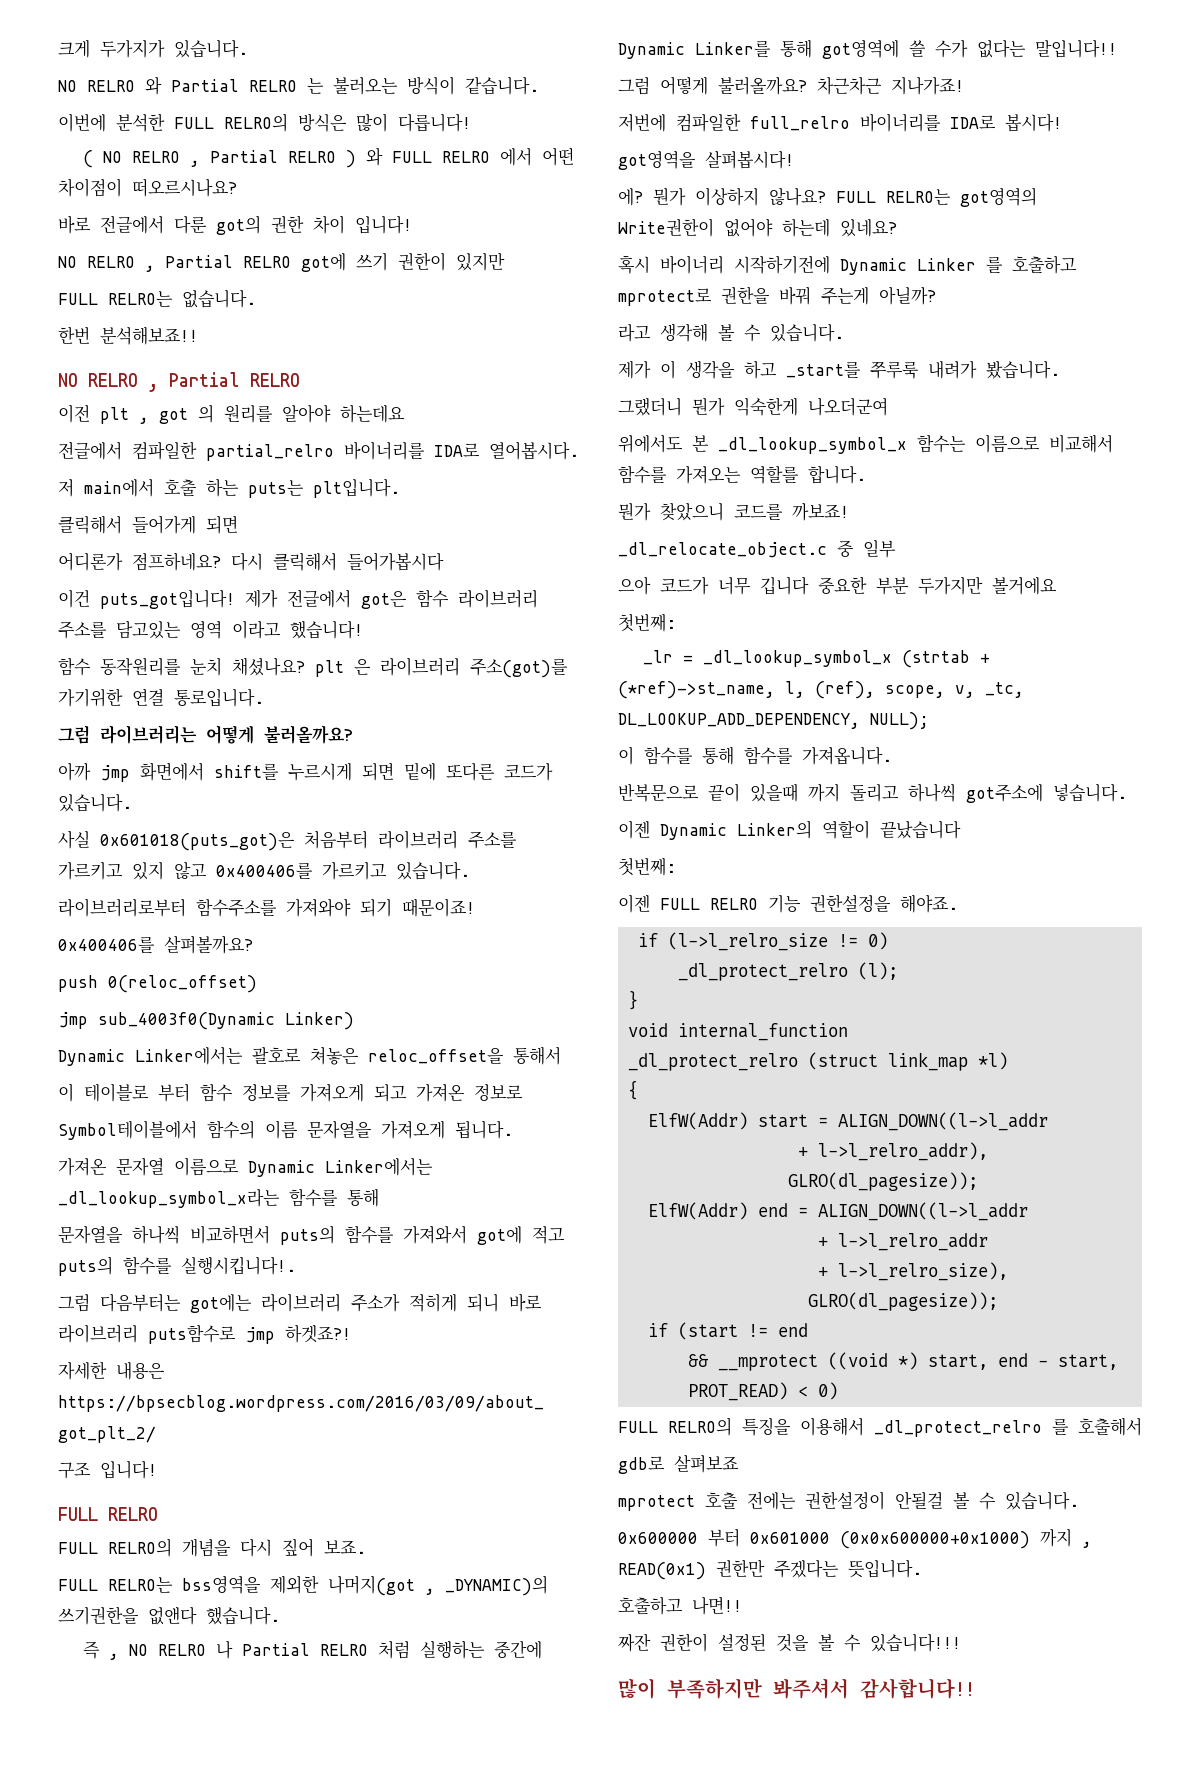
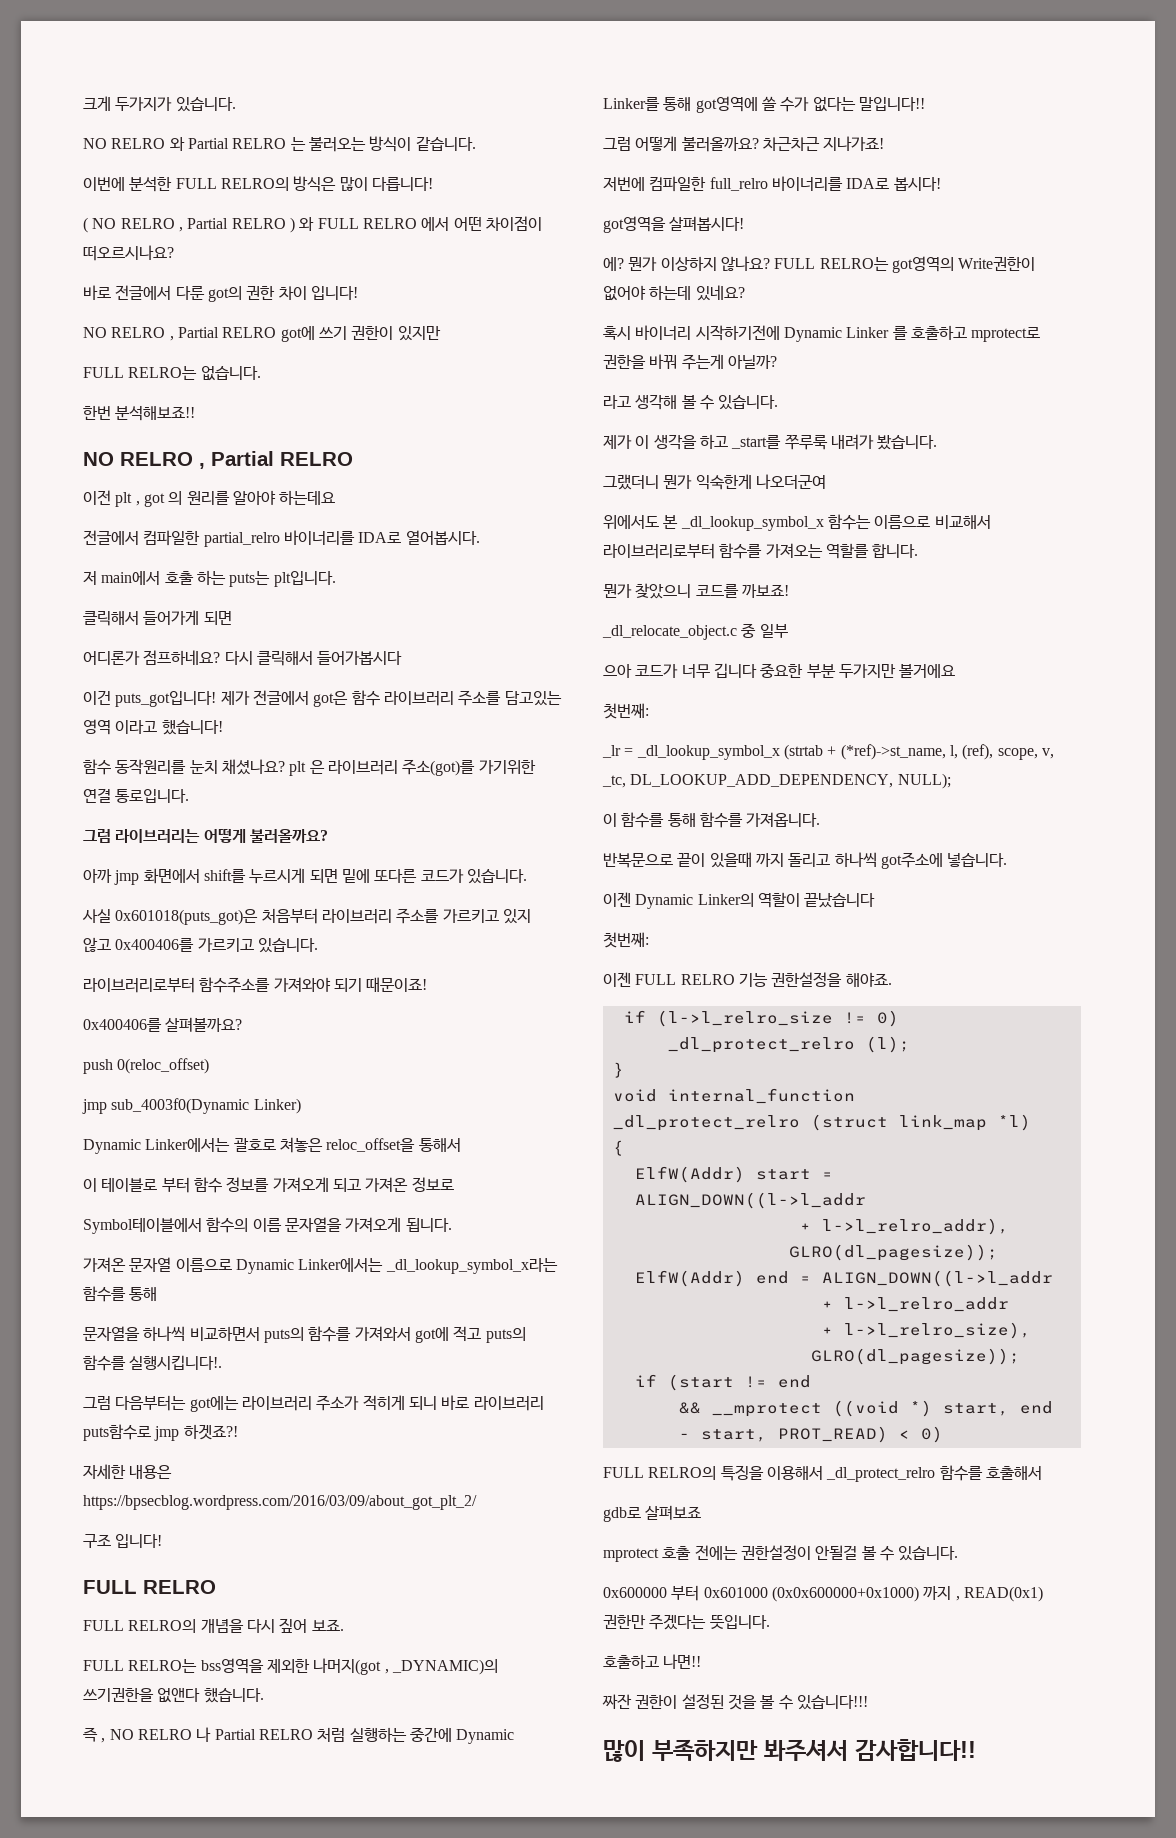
(1113, 443) none -> [603,543,715,559] 라이브러리로부터
[1052,1419,1069,1435] 를 -> [939,1465,983,1481] 함수를

